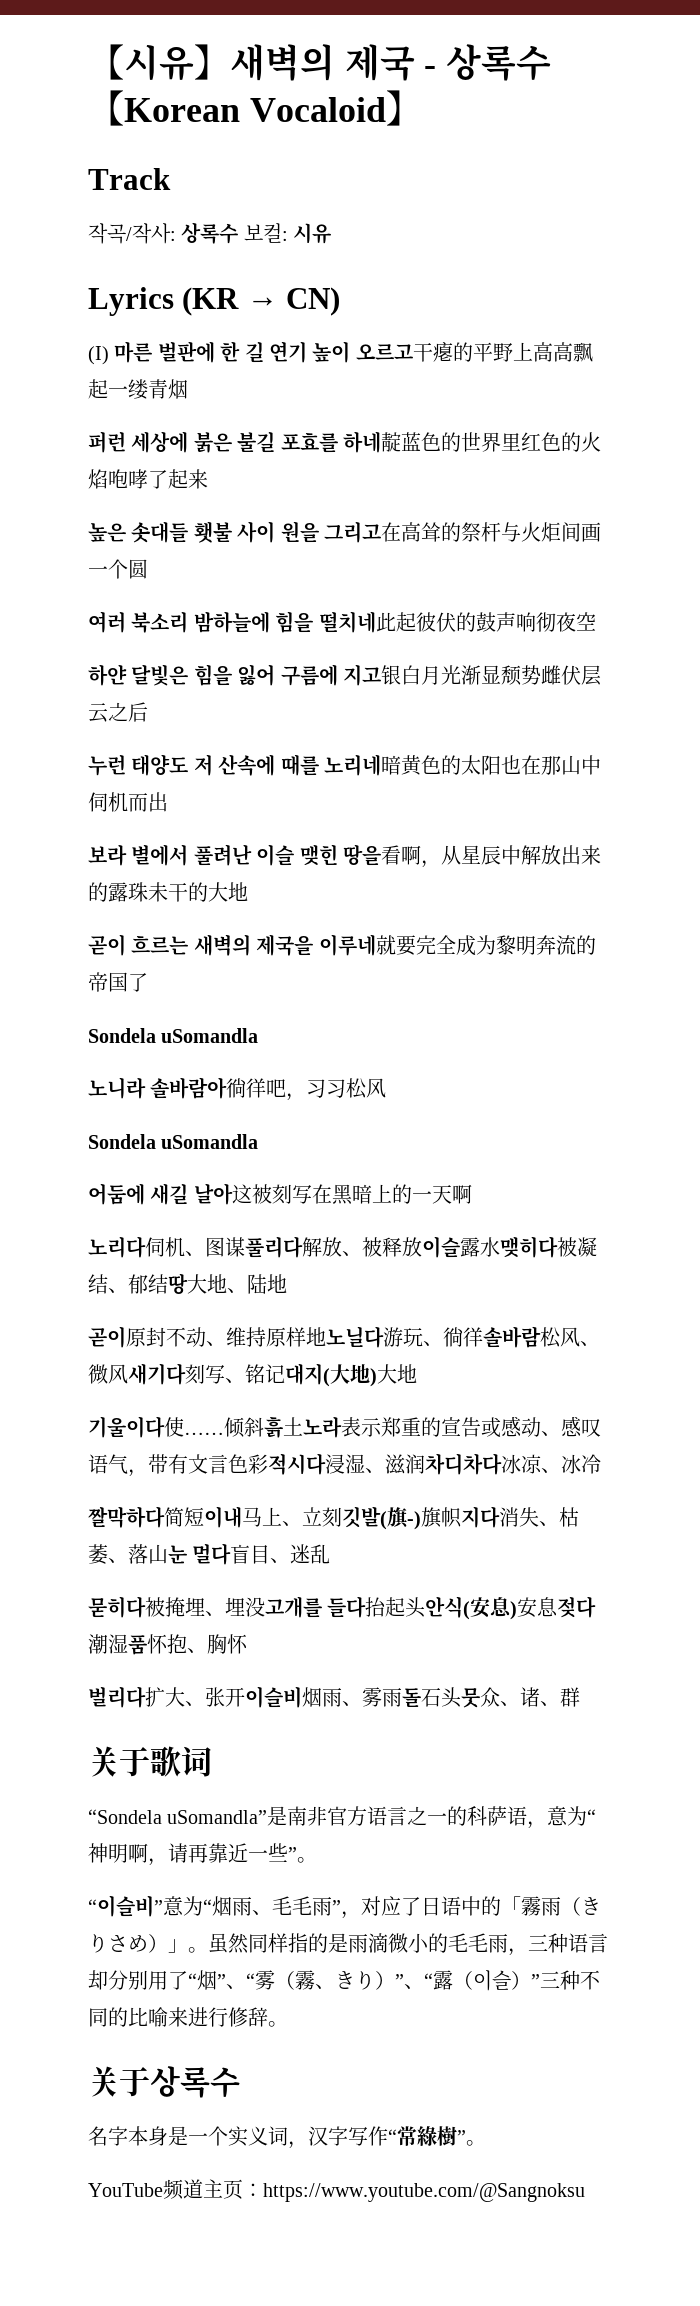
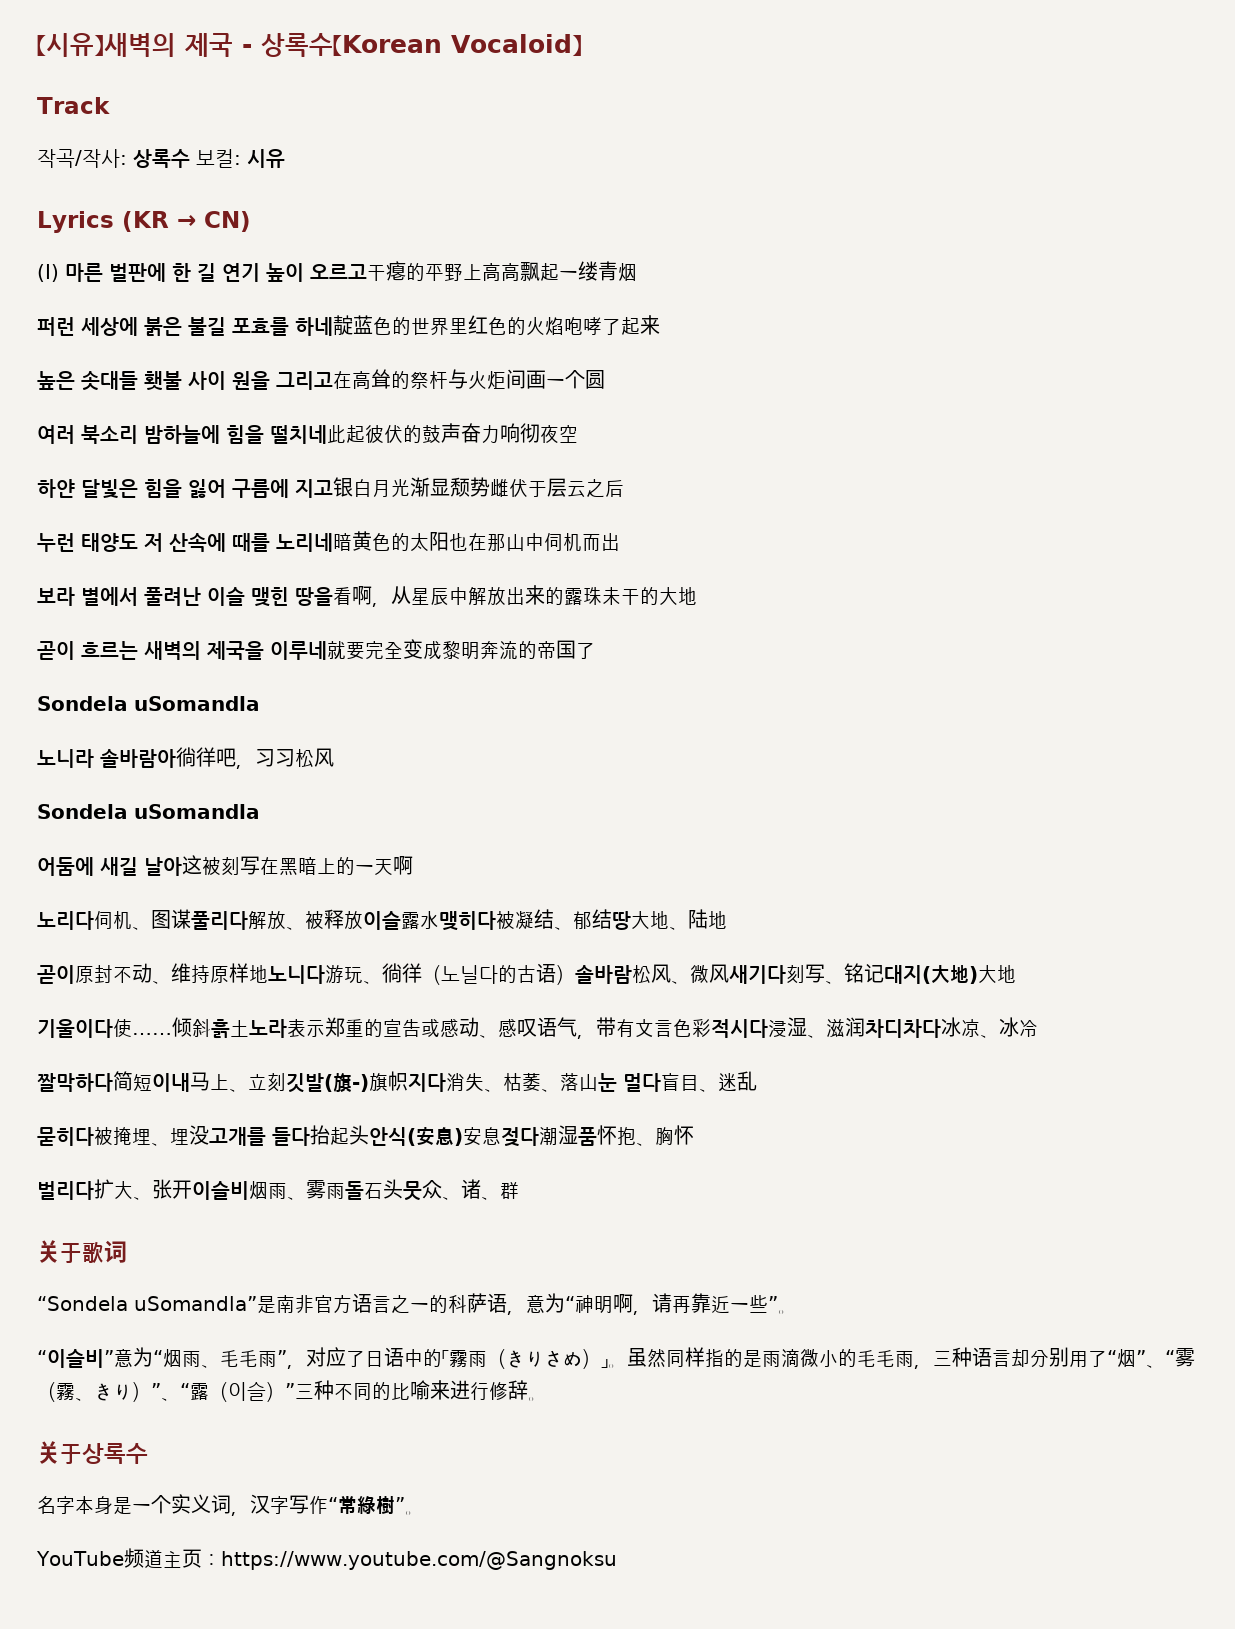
(516, 622) none -> [461,423,500,443] 奋力
(581, 675) none -> [528,481,547,497] 于
[455,935,496,956] 成为 -> [403,639,442,659] 变成
[326,1326,384,1348] 노닐다 -> [268,965,325,984] 노니다
(483, 1337) none -> [422,963,575,985] （노닐다的古语）

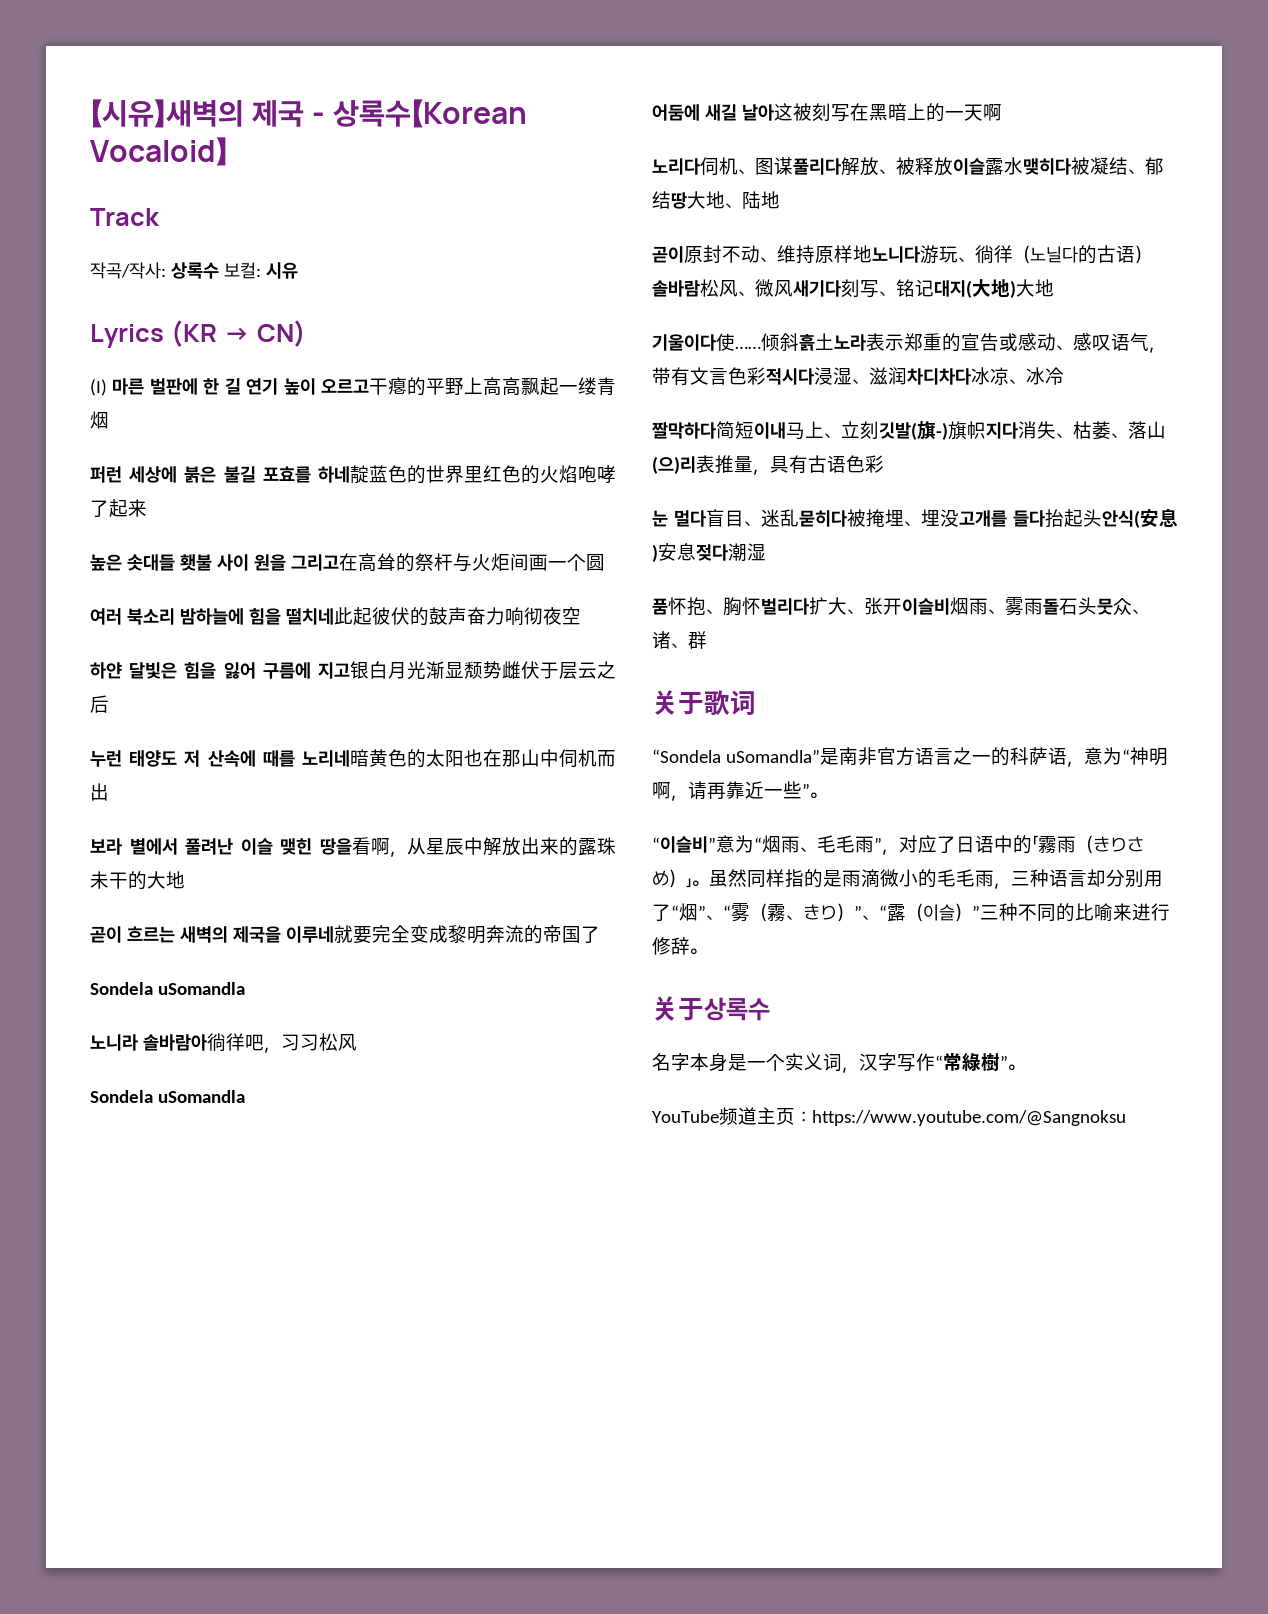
(598, 1082) none -> [652,455,884,475] (으)리表推量，具有古语色彩 //
(757, 1081) // -> (799, 518) none
(578, 1135) none -> (766, 552) //
(694, 1135) // -> (761, 606) none

